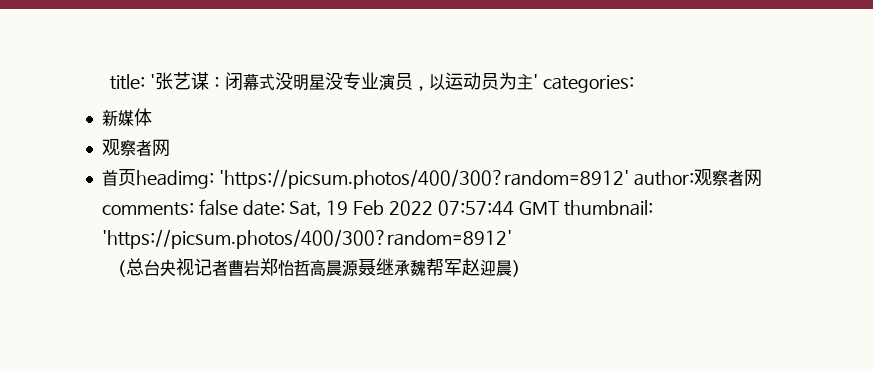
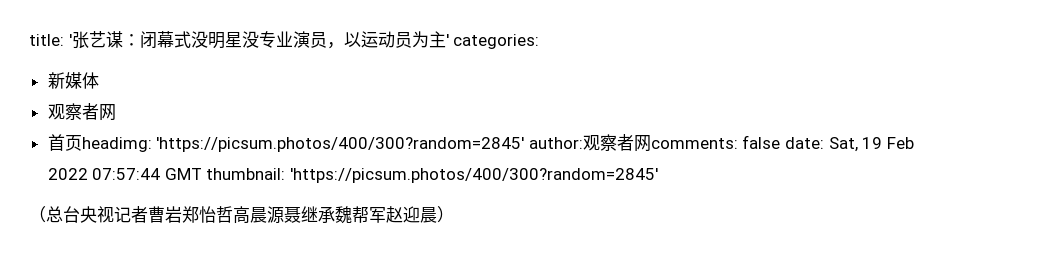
[218,169,629,189] 'https://picsum.photos/400/300?random=8912' -> [156,137,525,152] 'https://picsum.photos/400/300?random=2845'
[101,229,512,249] 'https://picsum.photos/400/300?random=8912' -> [290,168,659,183] 'https://picsum.photos/400/300?random=2845'

